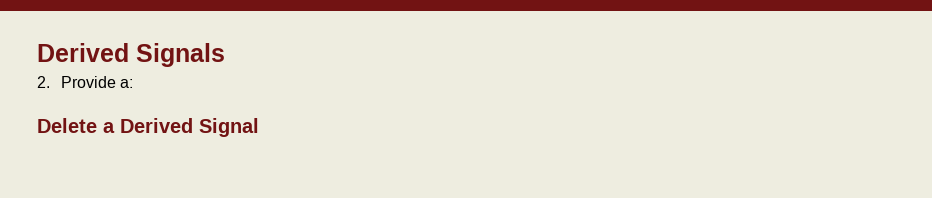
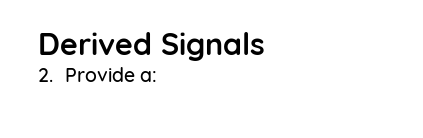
[37,118,259,137] // Delete a Derived Signal -> (157, 76) none

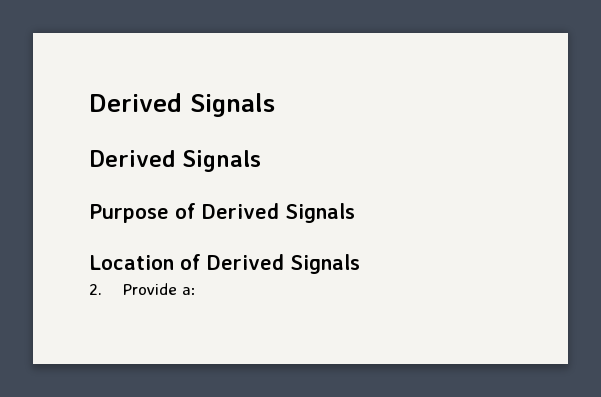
[38,32,265,61] Derived Signals -> [89,93,275,117] [89,150,261,172] [89,203,355,223] [89,254,360,274] Derived Signals // Derived Signals // Purpose of Derived Signals // Location of Derived Signals

